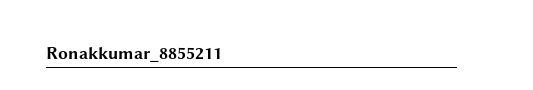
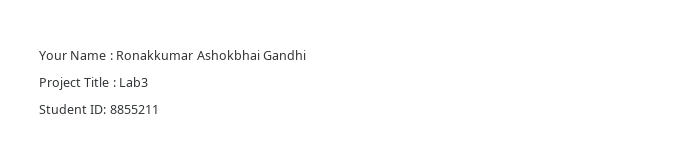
[46,47,222,62] Ronakkumar_8855211 -> [39,50,306,60] [39,77,149,90] [39,104,159,114] Your Name : Ronakkumar Ashokbhai Gandhi // Project Title : Lab3 // Student ID: 8855211

